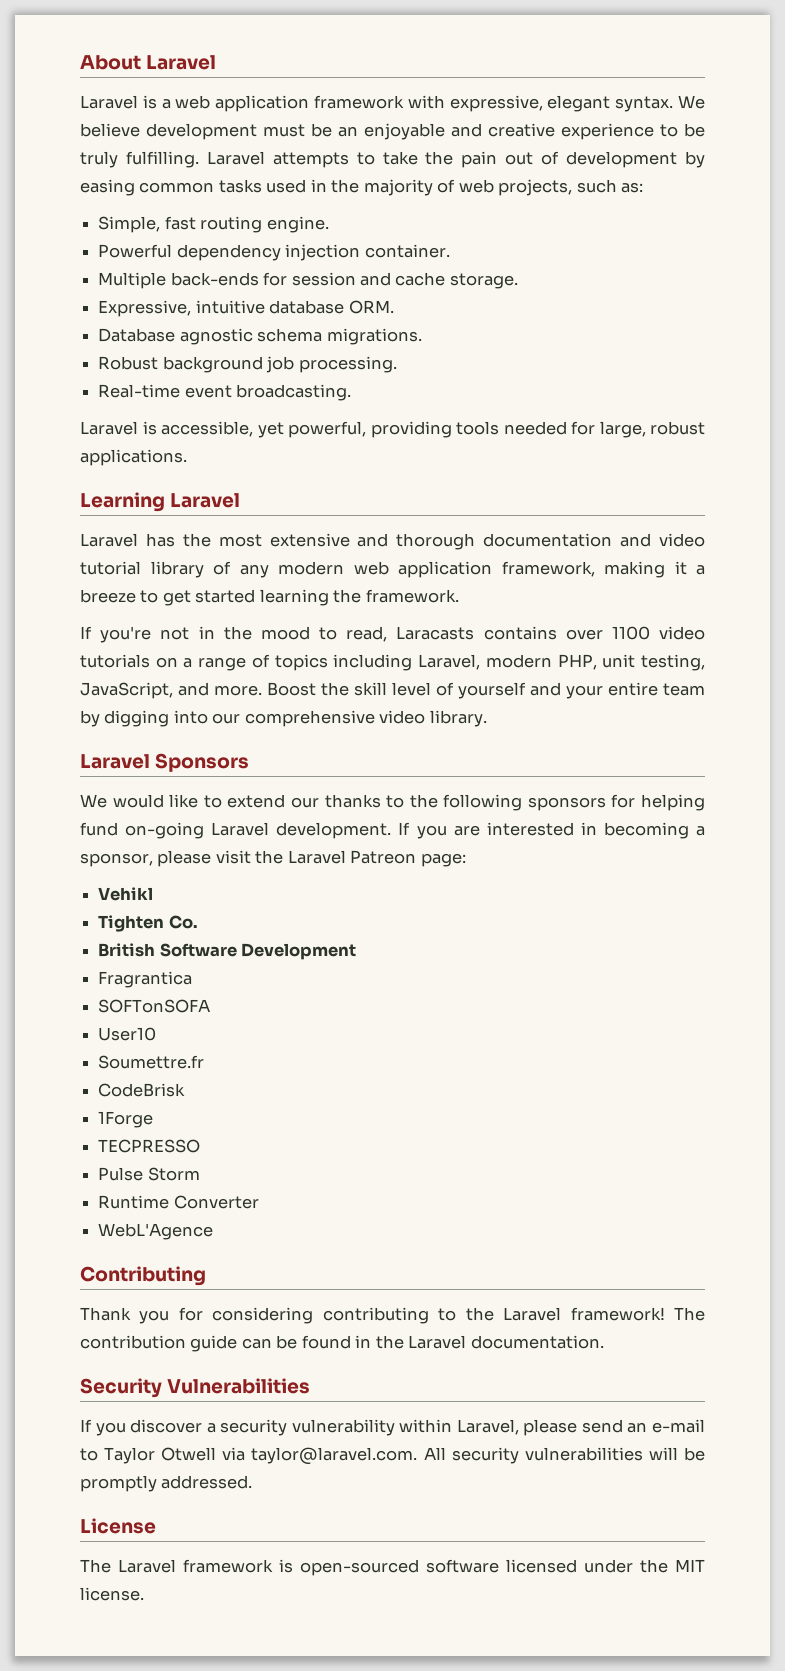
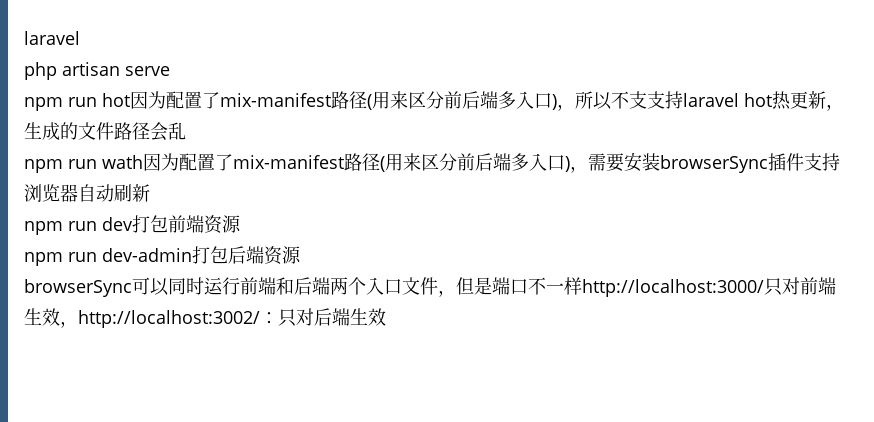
[80,55,217,70] [80,95,705,112] [80,123,705,140] [80,151,706,168] [80,179,644,196] [98,216,329,233] [98,244,450,261] [98,272,518,289] [98,300,394,317] [98,328,422,345] [98,356,397,373] [98,384,352,401] [80,421,705,438] [80,449,187,466] [80,492,241,512] [80,533,706,550] [80,561,705,578] [80,589,459,606] [80,626,705,643] [80,654,706,671] [80,682,705,699] [80,710,487,727] [80,753,250,772] [80,794,705,811] [80,822,706,839] [80,850,466,867] [98,887,154,901] [98,915,198,932] [98,943,357,960] [98,971,193,988] [98,999,211,1013] [98,1027,157,1041] [98,1055,205,1069] [98,1083,186,1097] [98,1111,154,1128] [98,1139,201,1153] [98,1167,200,1181] [98,1195,259,1209] [98,1223,214,1240] [80,1266,206,1286] [80,1307,705,1324] [80,1335,604,1352] [80,1378,311,1398] [80,1419,705,1436] [80,1447,705,1465] [80,1475,253,1492] [80,1518,156,1534] [80,1559,705,1576] [80,1587,144,1601] About Laravel // Laravel is a web application framework with expressive, elegant syntax. We believe development must be an enjoyable and creative experience to be truly fulfilling. Laravel attempts to take the pain out of development by easing common tasks used in the majority of web projects, such as: // Simple, fast routing engine. // Powerful dependency injection container. // Multiple back-ends for session and cache storage. // Expressive, intuitive database ORM. // Database agnostic schema migrations. // Robust background job processing. // Real-time event broadcasting. // Laravel is accessible, yet powerful, providing tools needed for large, robust applications. // Learning Laravel // Laravel has the most extensive and thorough documentation and video tutorial library of any modern web application framework, making it a breeze to get started learning the framework. // If you're not in the mood to read, Laracasts contains over 1100 video tutorials on a range of topics including Laravel, modern PHP, unit testing, JavaScript, and more. Boost the skill level of yourself and your entire team by digging into our comprehensive video library. // Laravel Sponsors // We would like to extend our thanks to the following sponsors for helping fund on-going Laravel development. If you are interested in becoming a sponsor, please visit the Laravel Patreon page: // Vehikl // Tighten Co. // British Software Development // Fragrantica // SOFTonSOFA // User10 // Soumettre.fr // CodeBrisk // 1Forge // TECPRESSO // Pulse Storm // Runtime Converter // WebL'Agence // Contributing // Thank you for considering contributing to the Laravel framework! The contribution guide can be found in the Laravel documentation. // Security Vulnerabilities // If you discover a security vulnerability within Laravel, please send an e-mail to Taylor Otwell via taylor@laravel.com. All security vulnerabilities will be promptly addressed. // License // The Laravel framework is open-sourced software licensed under the MIT license. -> [24,31,80,45] [24,62,170,80] [24,91,844,111] [24,122,186,141] [24,152,840,173] [24,184,150,202] [24,215,241,235] [24,246,301,266] [24,277,836,297] [24,308,386,328] laravel // php artisan serve // npm run hot因为配置了mix-manifest路径(用来区分前后端多入口)，所以不支支持laravel hot热更新，生成的文件路径会乱 // npm run wath因为配置了mix-manifest路径(用来区分前后端多入口)，需要安装browserSync插件支持浏览器自动刷新 // npm run dev打包前端资源 // npm run dev-admin打包后端资源 // browserSync可以同时运行前端和后端两个入口文件，但是端口不一样http://localhost:3000/只对前端生效，http://localhost:3002/：只对后端生效

